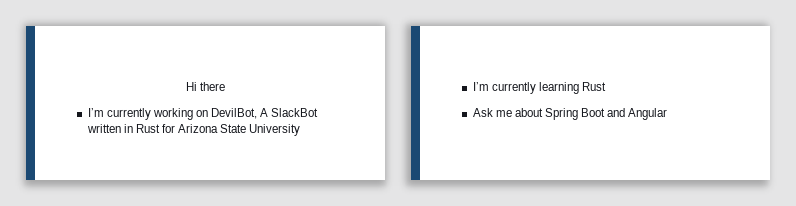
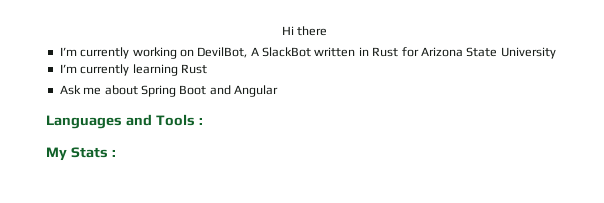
(668, 114) none -> [46,114,203,129] [46,147,116,161] // Languages and Tools : // My Stats :

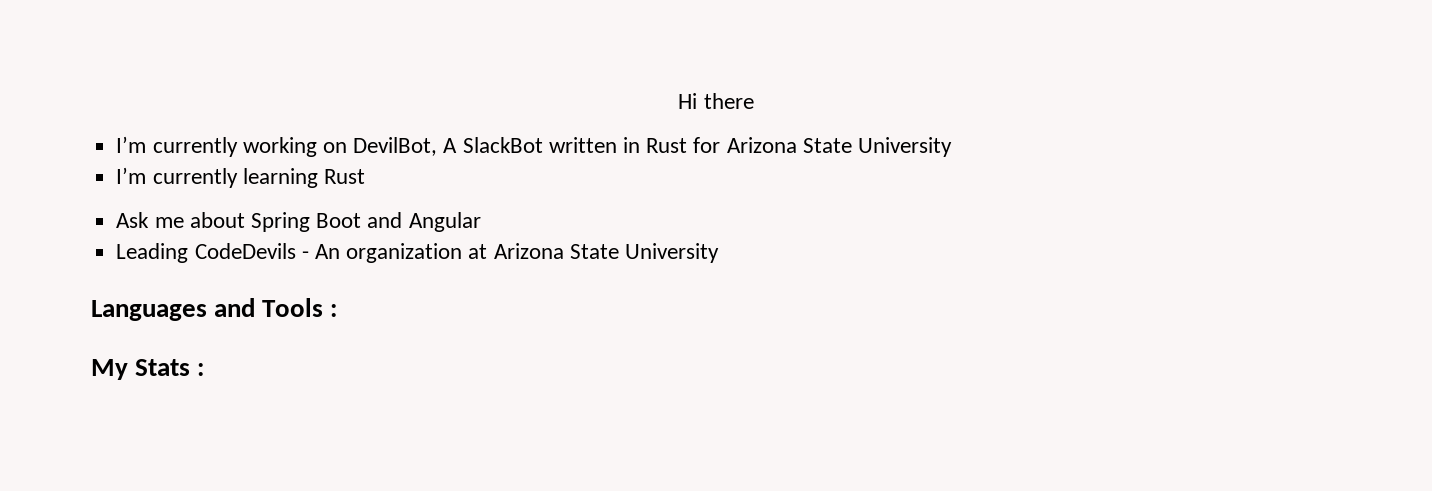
(278, 91) none -> [116,243,719,263] // Leading CodeDevils - An organization at Arizona State University

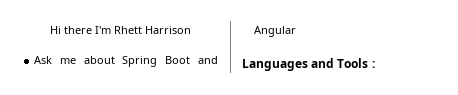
[116,136,953,157] [116,167,365,188] // I’m currently working on DevilBot, A SlackBot written in Rust for Arizona State University // I’m currently learning Rust -> [94,26,191,34] I'm Rhett Harrison
[116,243,719,263] // Leading CodeDevils - An organization at Arizona State University -> (297, 31) none
[91,359,205,380] // My Stats : -> (375, 64) none

